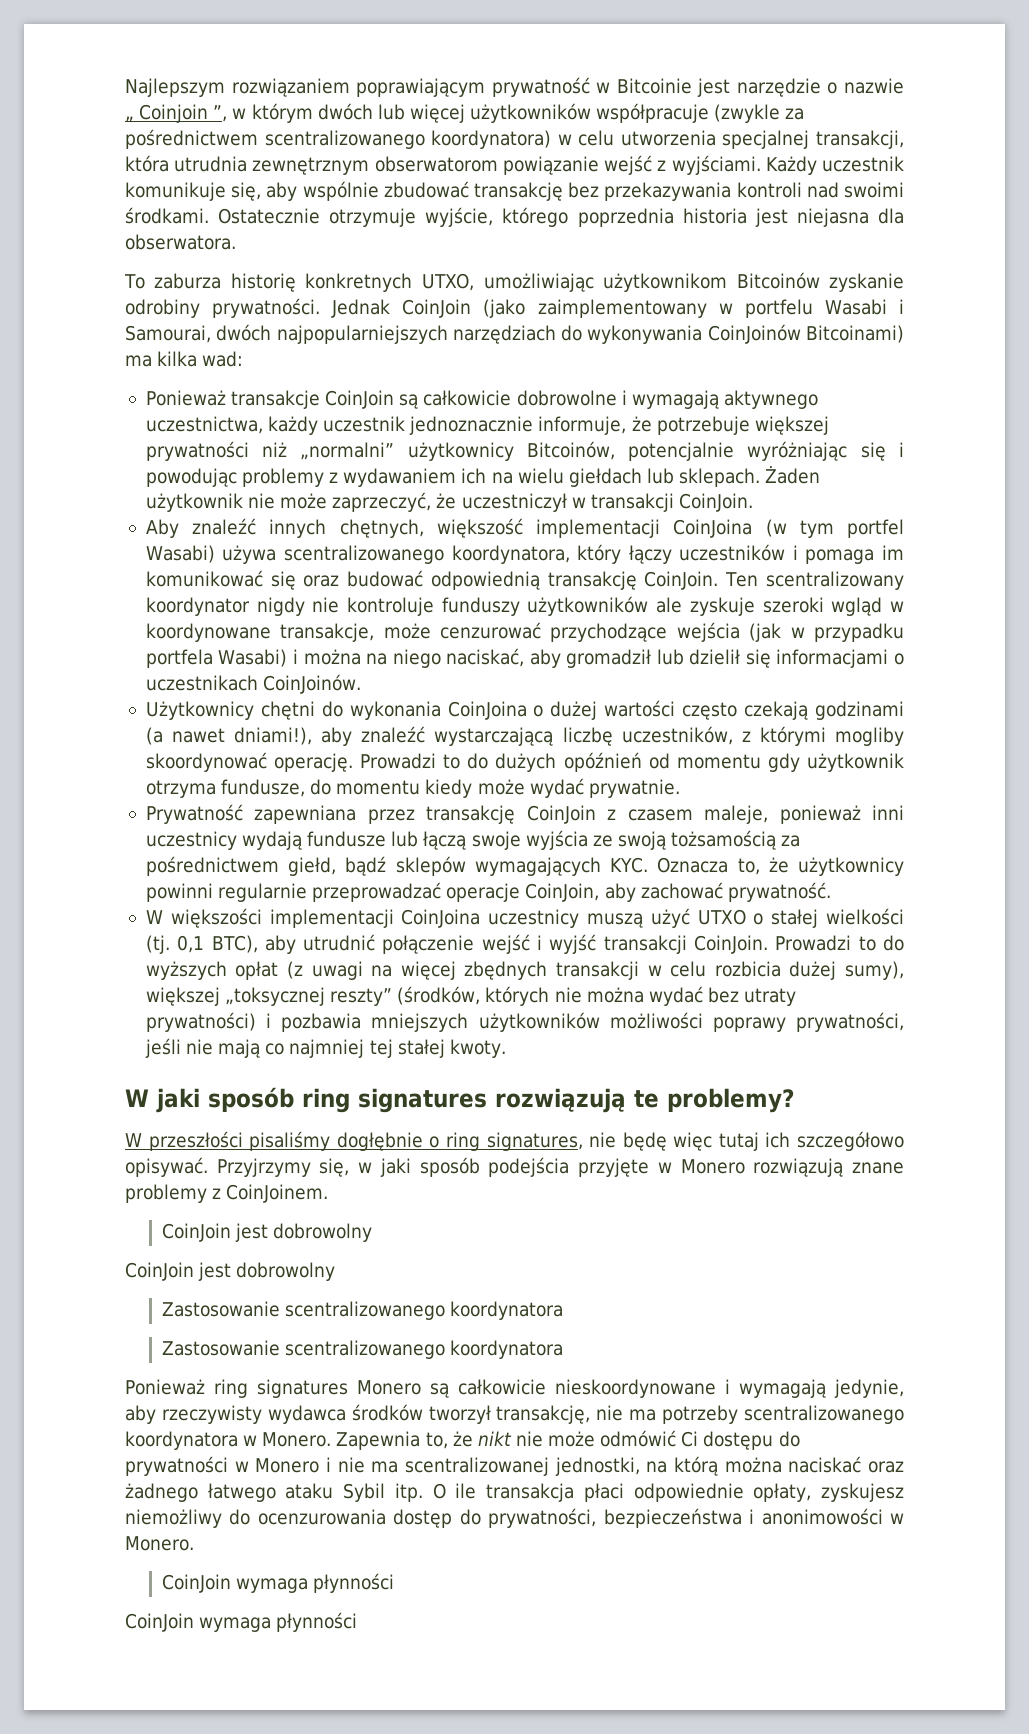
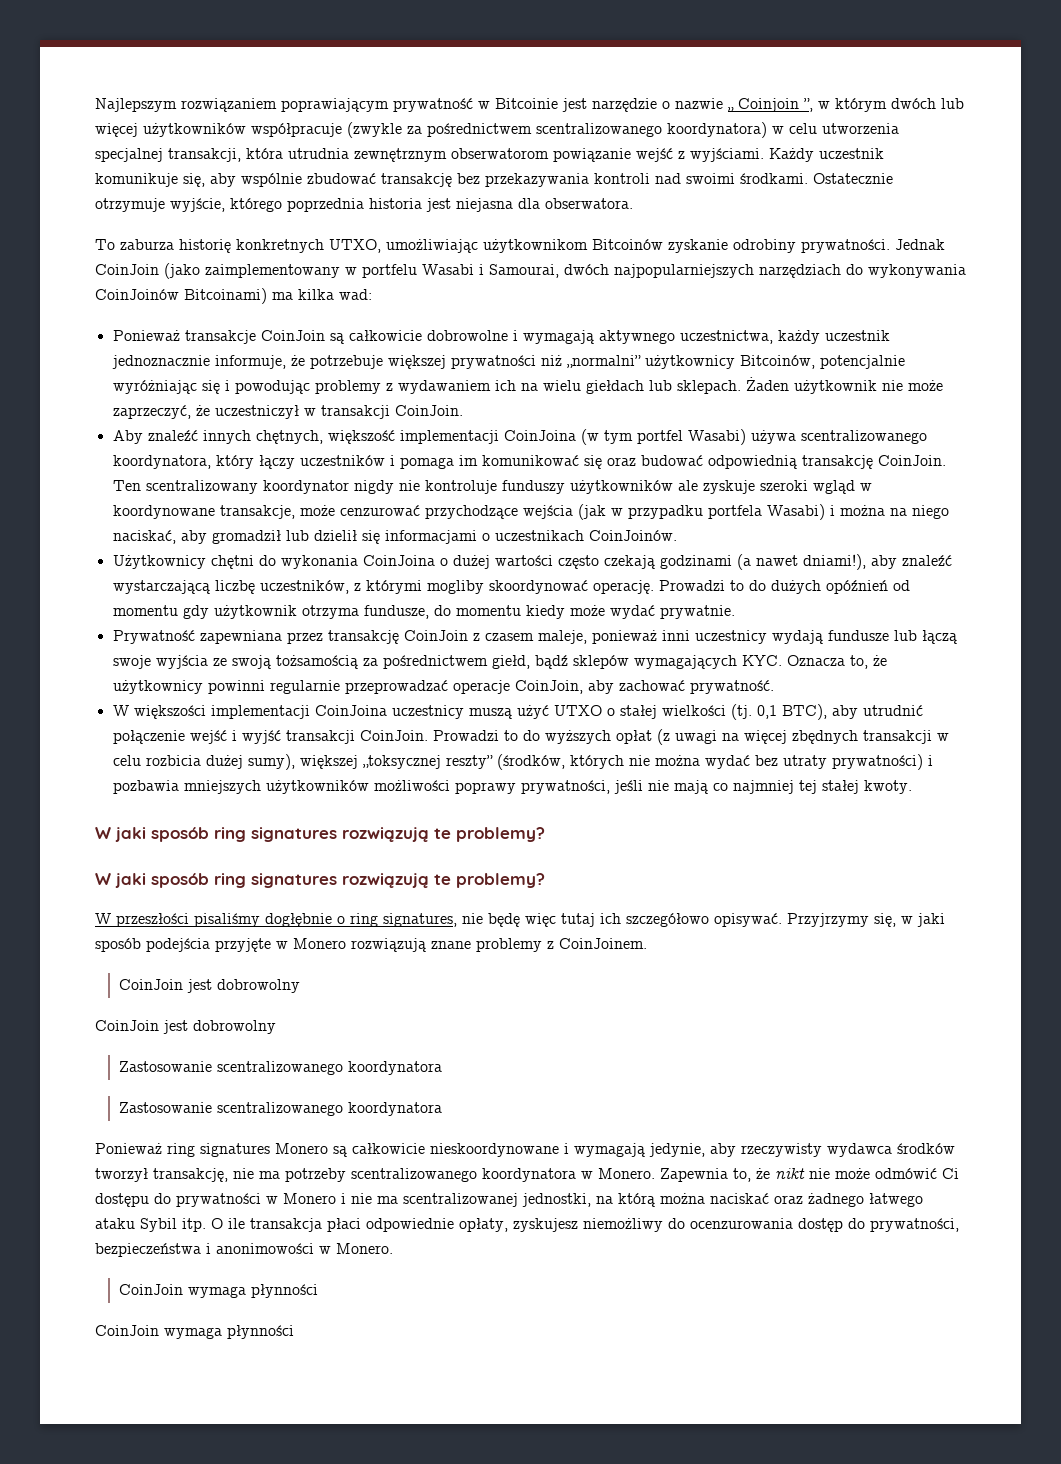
(795, 1100) none -> [95,873,545,888] // W jaki sposób ring signatures rozwiązują te problemy?

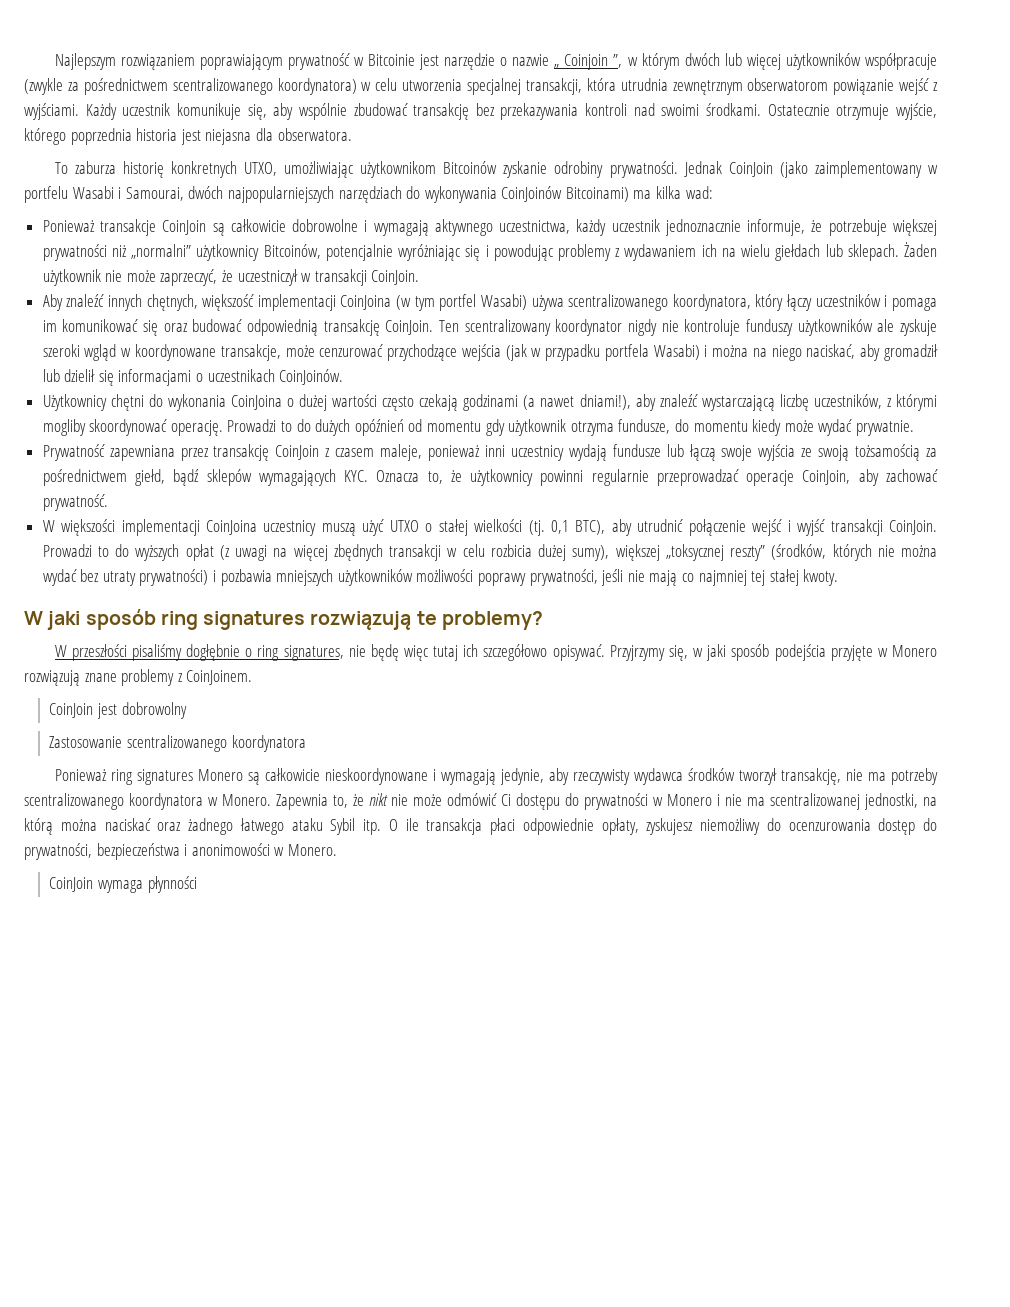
[95,873,545,888] // W jaki sposób ring signatures rozwiązują te problemy? -> (543, 620) none
[95,1020,276,1034] [118,1061,442,1075] // CoinJoin jest dobrowolny // Zastosowanie scentralizowanego koordynatora -> (187, 710) none
[95,1325,294,1339] // CoinJoin wymaga płynności -> (197, 884) none

